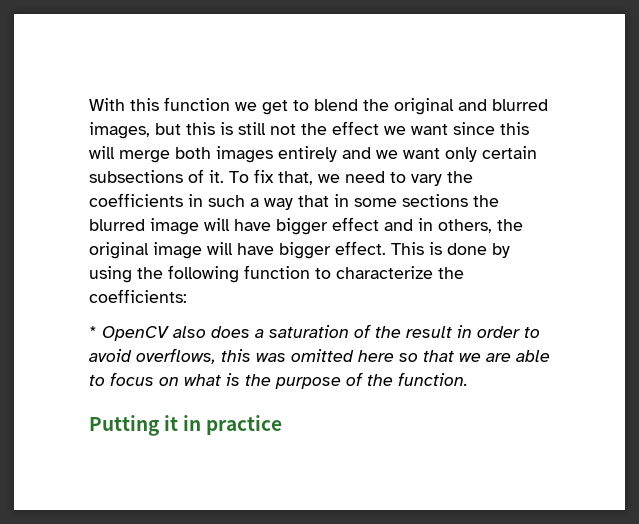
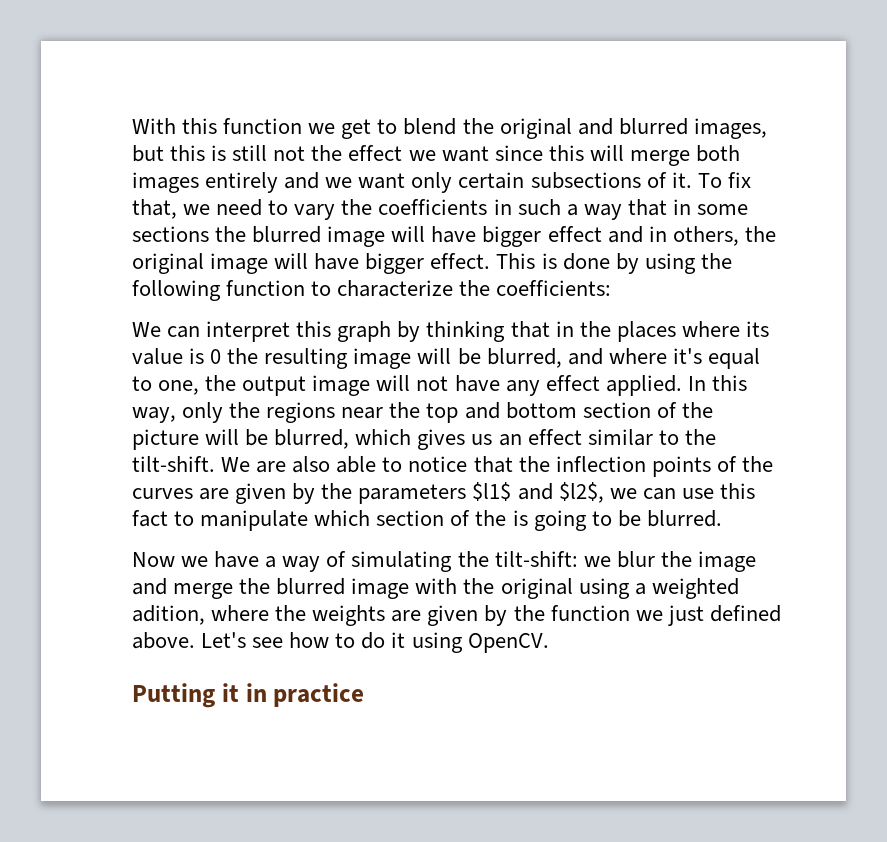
[89,324,540,341] [89,348,550,364] [89,372,468,389] * OpenCV also does a saturation of the result in order to avoid overflows, this was omitted here so that we are able to focus on what is the purpose of the function. -> [132,321,769,342] [132,348,760,369] [132,375,747,396] [132,402,713,423] [132,429,716,450] [132,456,773,477] [132,482,755,504] [132,510,722,531] [132,551,756,572] [132,578,739,599] [132,605,781,626] [132,632,549,653] We can interpret this graph by thinking that in the places where its value is 0 the resulting image will be blurred, and where it's equal to one, the output image will not have any effect applied. In this way, only the regions near the top and bottom section of the picture will be blurred, which gives us an effect similar to the tilt-shift. We are also able to notice that the inflection points of the curves are given by the parameters $l1$ and $l2$, we can use this fact to manipulate which section of the is going to be blurred. // Now we have a way of simulating the tilt-shift: we blur the image and merge the blurred image with the original using a weighted adition, where the weights are given by the function we just defined above. Let's see how to do it using OpenCV.

